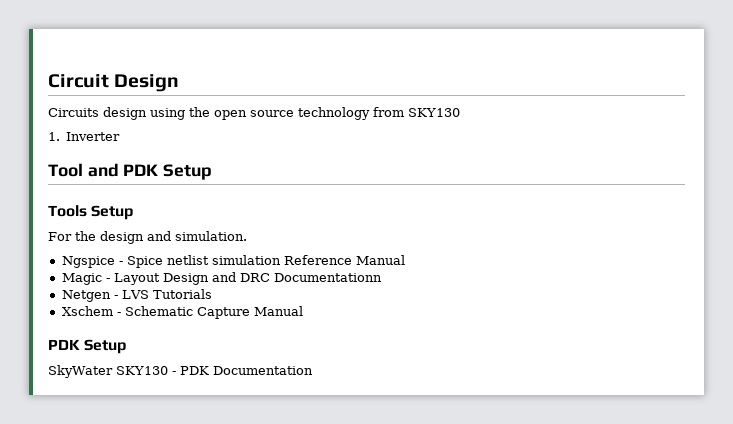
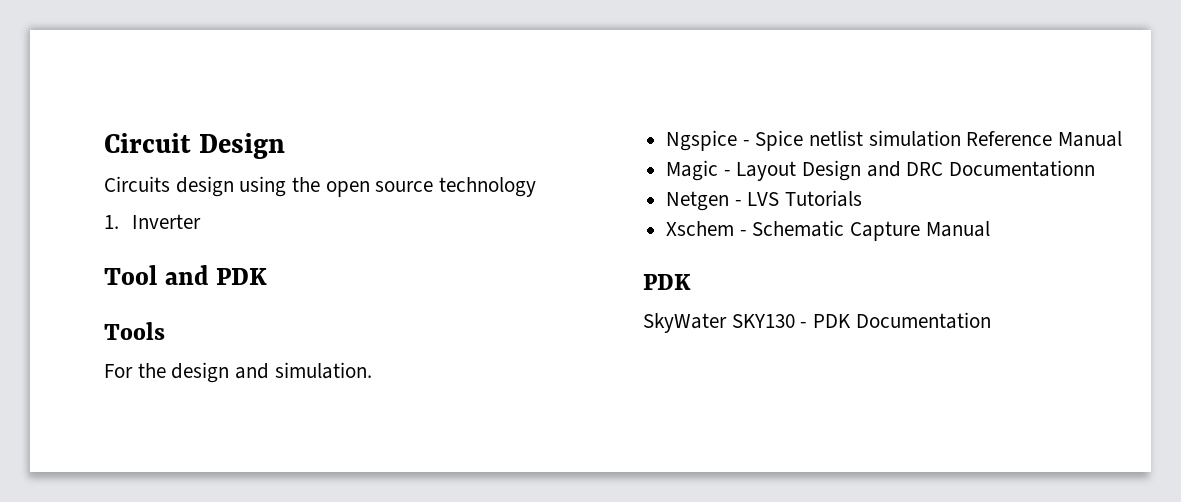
[373,107,460,117] from SKY130 -> (537, 187) none
[163,164,213,180] Setup -> (268, 276) none
[91,205,134,220] Setup -> (165, 331) none
[84,339,127,354] Setup -> (691, 282) none

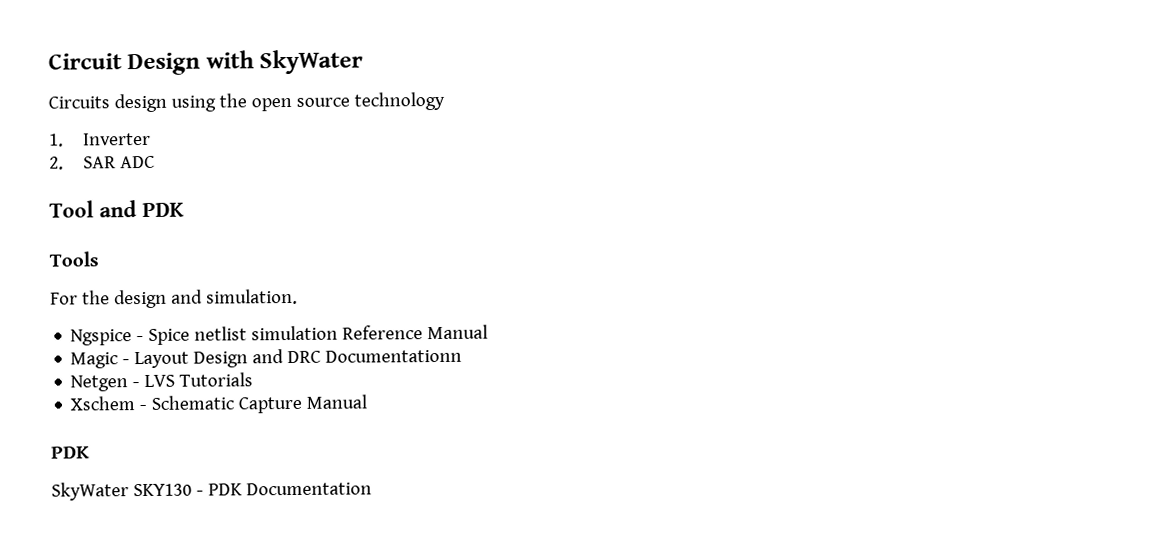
(286, 146) none -> [205,49,364,75] with SkyWater
(201, 221) none -> [49,155,155,170] // 2. SAR ADC

